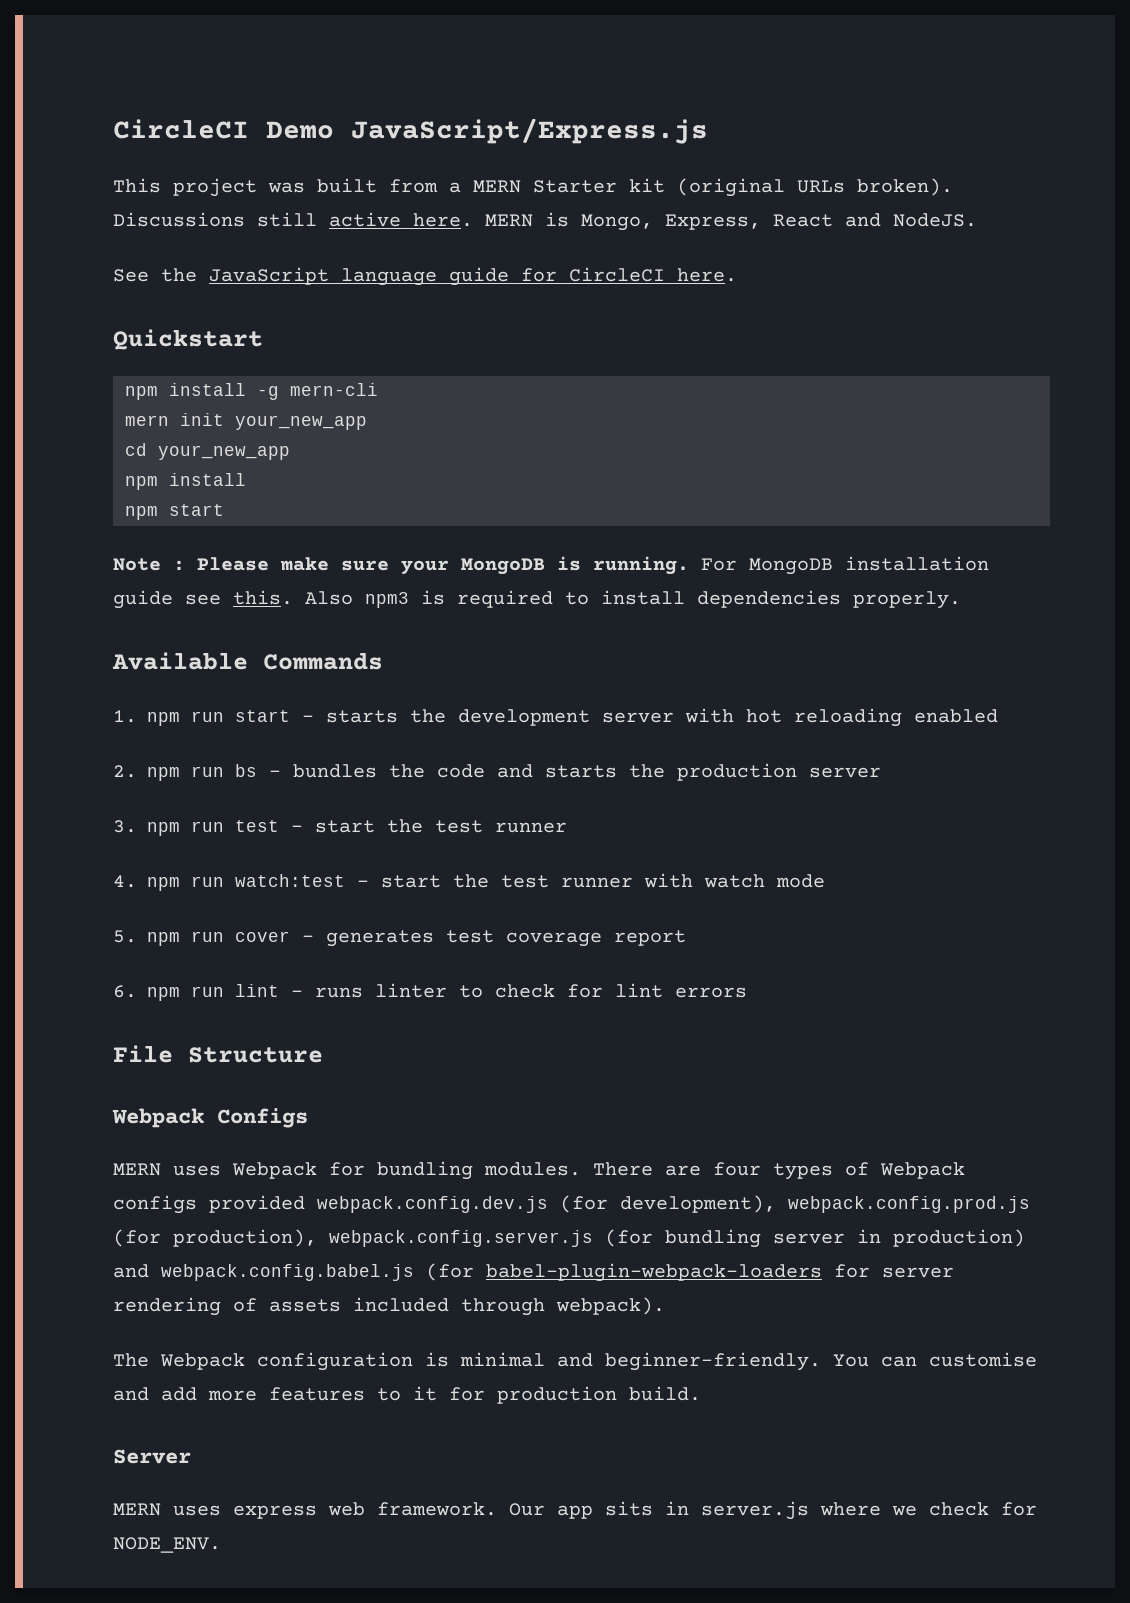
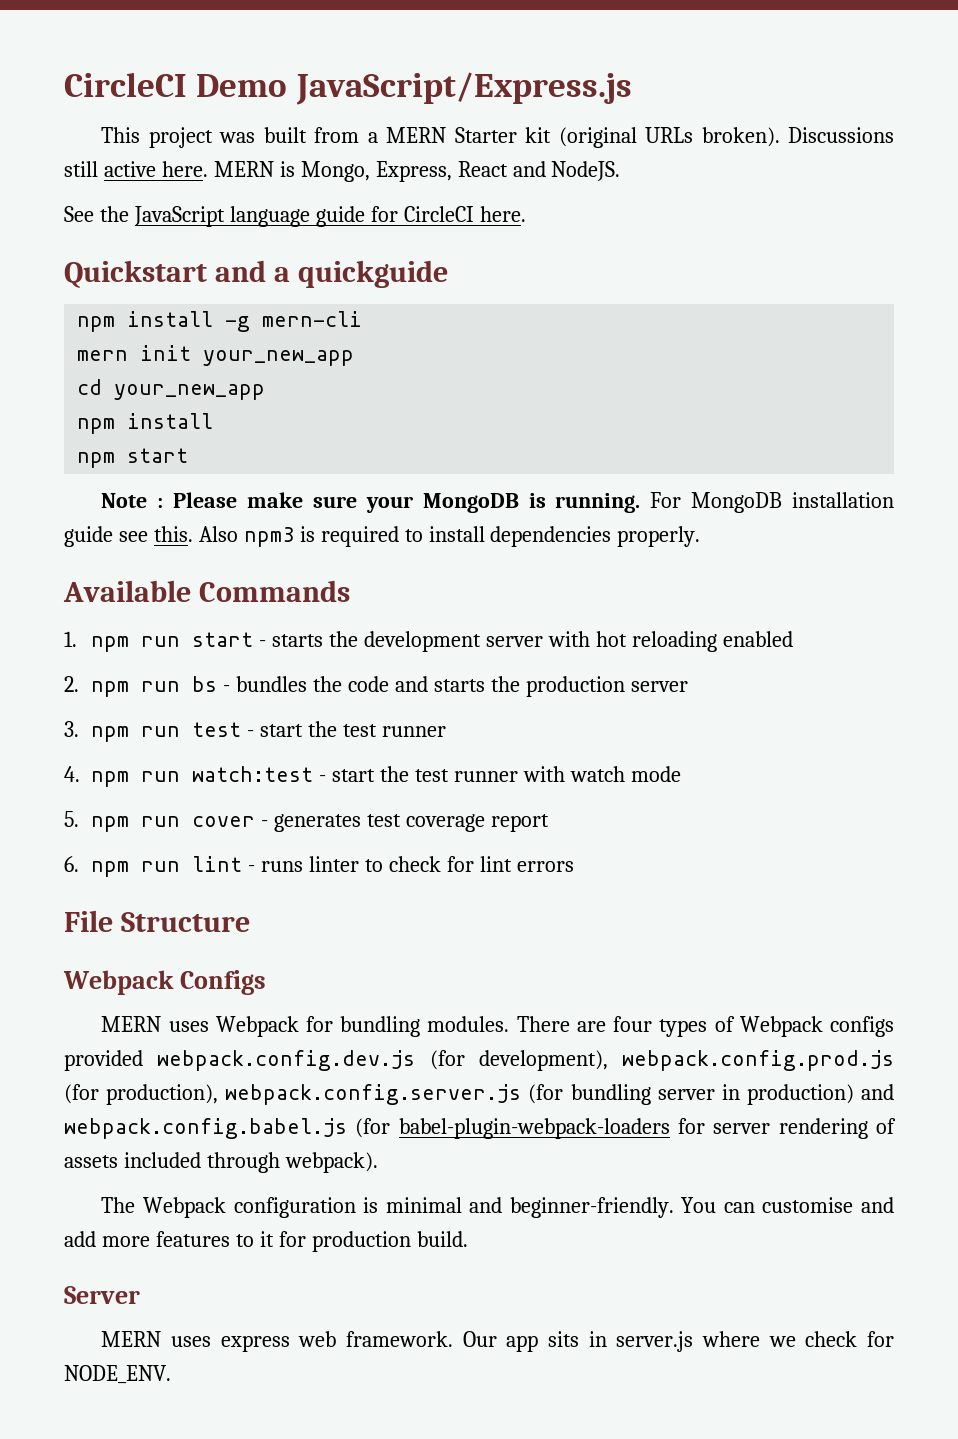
(263, 339) none -> [214,260,448,288] and a quickguide

